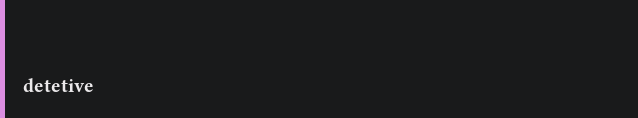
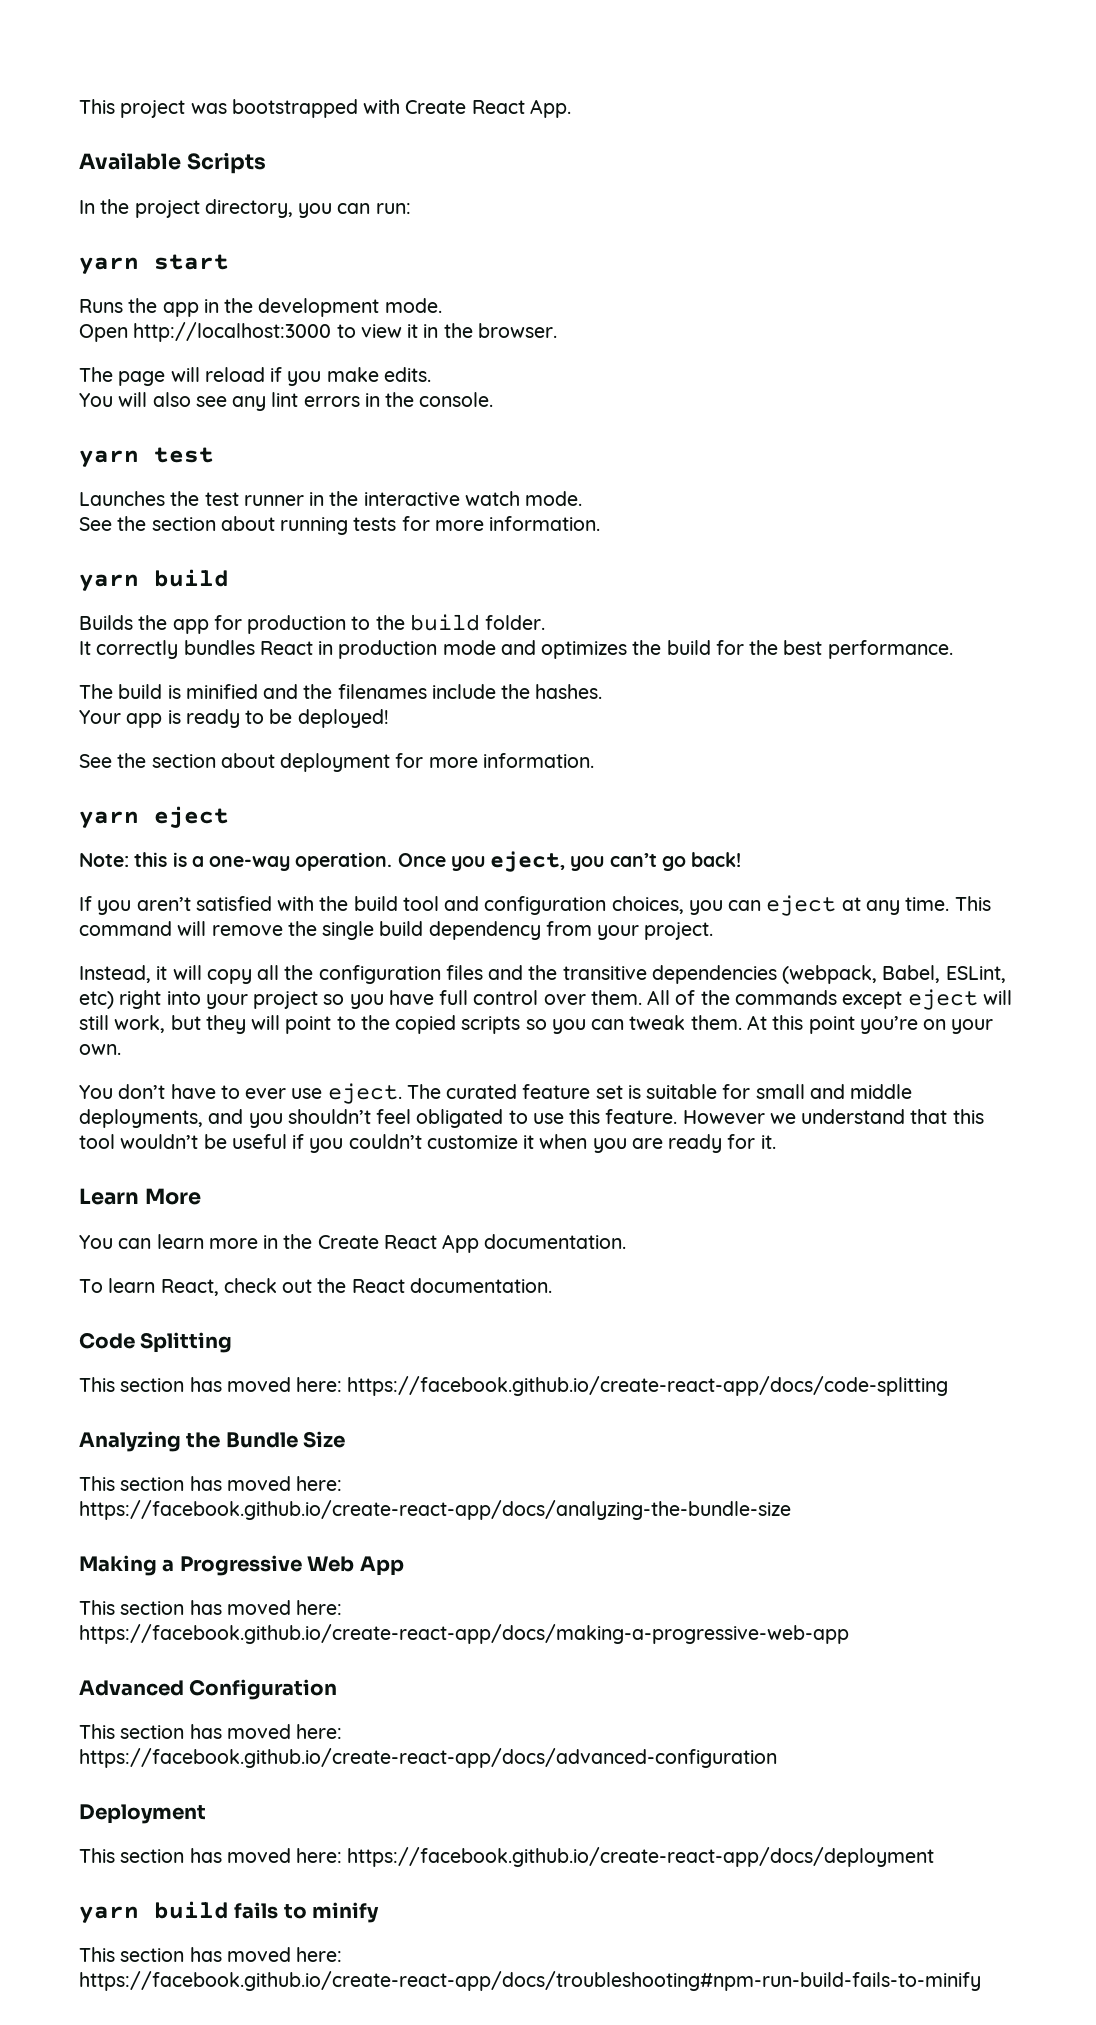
[23,78,94,93] detetive -> [79,99,571,118] [79,152,266,174] [79,199,411,218] [79,254,229,274] [79,298,442,317] [79,322,557,342] [79,367,431,386] [79,392,494,411] [79,447,214,467] [79,491,583,506] [79,516,601,535] [79,569,229,591] [79,614,546,634] [79,640,953,659] [79,684,603,699] [79,709,389,728] [79,753,594,772] [79,806,229,828] [79,851,742,872] [79,895,991,916] [79,921,714,940] [79,965,1006,984] [79,989,1012,1010] [79,1015,994,1034] [79,1044,121,1055] [79,1083,913,1104] [79,1109,984,1128] [79,1134,776,1153] [79,1188,201,1205] [79,1234,627,1253] [79,1278,552,1296] [79,1332,233,1353] [79,1376,949,1396] [79,1431,346,1452] [79,1476,343,1491] [79,1500,791,1520] [79,1555,404,1576] [79,1600,343,1615] [79,1624,849,1644] [79,1679,338,1700] [79,1724,343,1739] [79,1748,777,1768] [79,1804,206,1824] [79,1847,935,1867] [79,1901,380,1923] [79,1947,343,1962] [79,1971,981,1991] This project was bootstrapped with Create React App. // Available Scripts // In the project directory, you can run: // yarn start // Runs the app in the development mode. // Open http://localhost:3000 to view it in the browser. // The page will reload if you make edits. // You will also see any lint errors in the console. // yarn test // Launches the test runner in the interactive watch mode. // See the section about running tests for more information. // yarn build // Builds the app for production to the build folder. // It correctly bundles React in production mode and optimizes the build for the best performance. // The build is minified and the filenames include the hashes. // Your app is ready to be deployed! // See the section about deployment for more information. // yarn eject // Note: this is a one-way operation. Once you eject, you can’t go back! // If you aren’t satisfied with the build tool and configuration choices, you can eject at any time. This command will remove the single build dependency from your project. // Instead, it will copy all the configuration files and the transitive dependencies (webpack, Babel, ESLint, etc) right into your project so you have full control over them. All of the commands except eject will still work, but they will point to the copied scripts so you can tweak them. At this point you’re on your own. // You don’t have to ever use eject. The curated feature set is suitable for small and middle deployments, and you shouldn’t feel obligated to use this feature. However we understand that this tool wouldn’t be useful if you couldn’t customize it when you are ready for it. // Learn More // You can learn more in the Create React App documentation. // To learn React, check out the React documentation. // Code Splitting // This section has moved here: https://facebook.github.io/create-react-app/docs/code-splitting // Analyzing the Bundle Size // This section has moved here: https://facebook.github.io/create-react-app/docs/analyzing-the-bundle-size // Making a Progressive Web App // This section has moved here: https://facebook.github.io/create-react-app/docs/making-a-progressive-web-app // Advanced Configuration // This section has moved here: https://facebook.github.io/create-react-app/docs/advanced-configuration // Deployment // This section has moved here: https://facebook.github.io/create-react-app/docs/deployment // yarn build fails to minify // This section has moved here: https://facebook.github.io/create-react-app/docs/troubleshooting#npm-run-build-fails-to-minify

